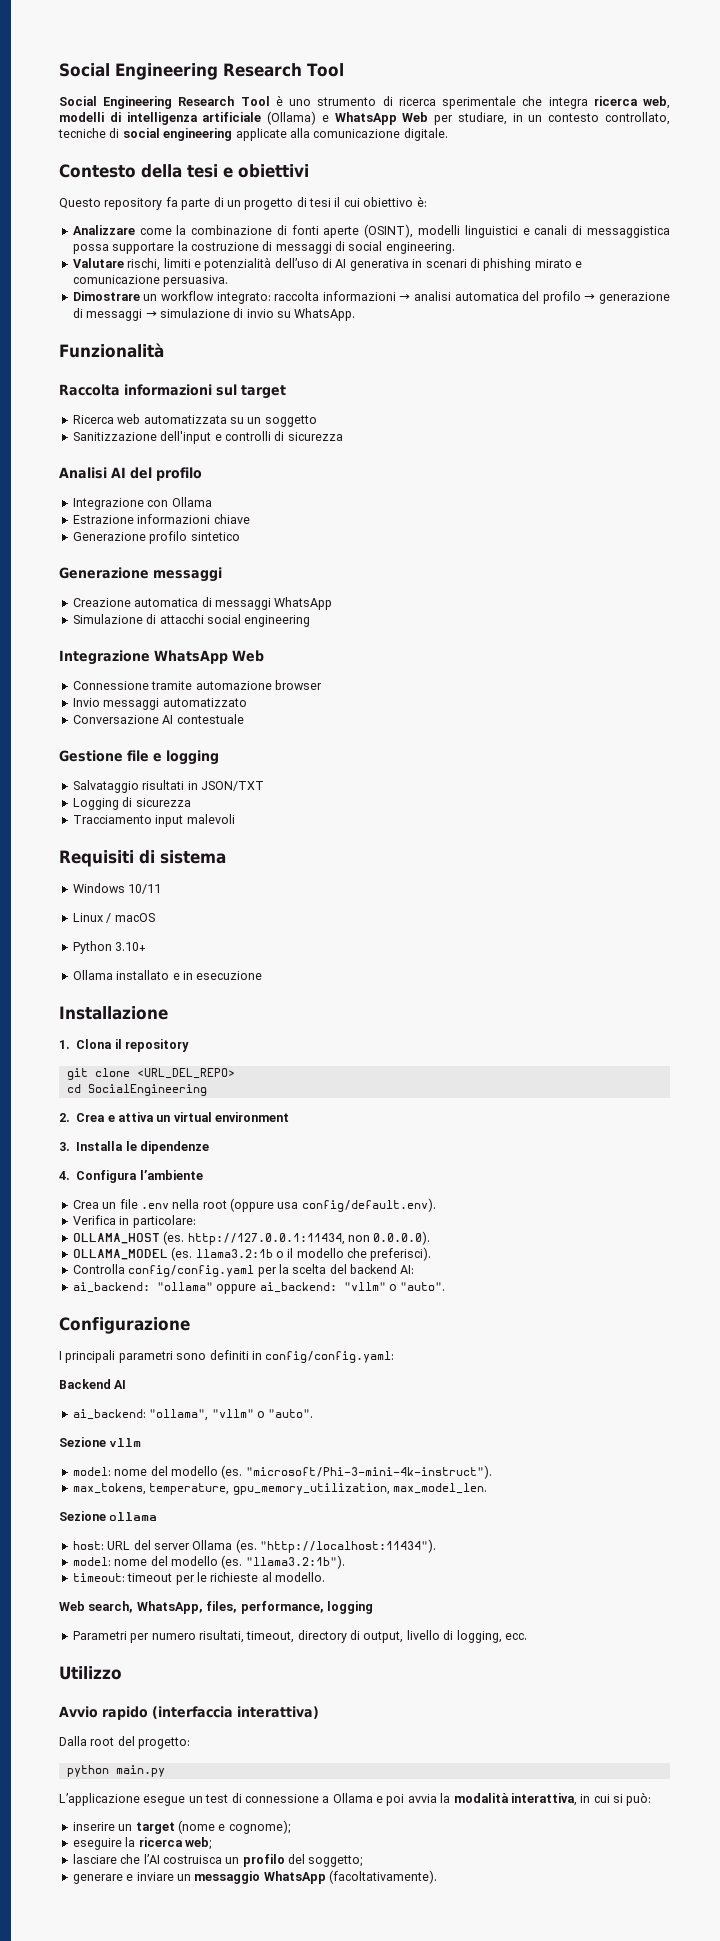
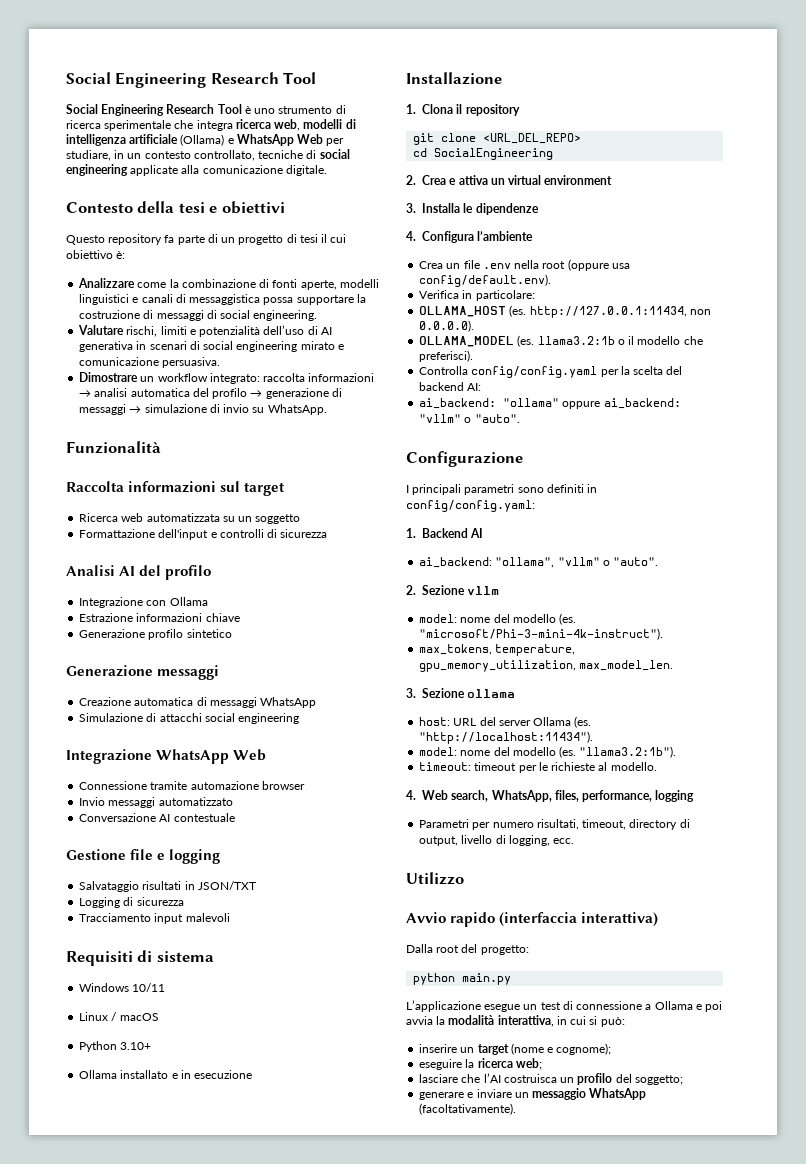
[323,224,414,238] aperte (OSINT), -> [300,280,337,290] aperte,
[483,258,532,271] phishing -> [203,341,298,352] social engineering
[72,432,157,441] Sanitizzazione -> [79,529,156,538] Formattazione
(395, 1357) none -> [406,528,416,538] 1.
(314, 1413) none -> [406,585,416,595] 2.
(487, 1488) none -> [406,688,416,698] 3.
(325, 1577) none -> [406,790,416,800] 4.

